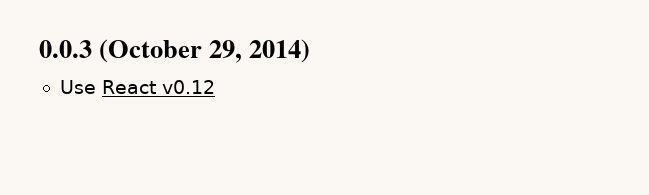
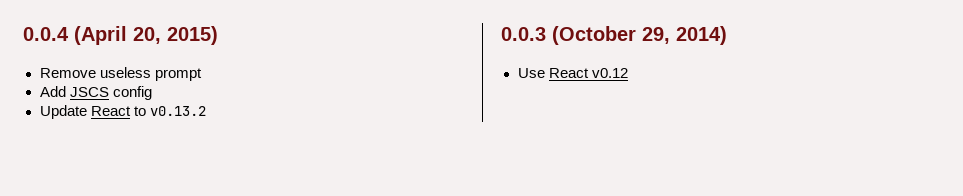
(39, 49) none -> [23,26,218,45] [39,67,202,81] [39,86,152,100] [39,105,206,119] 0.0.4 (April 20, 2015) // Remove useless prompt // Add JSCS config // Update React to v0.13.2 //

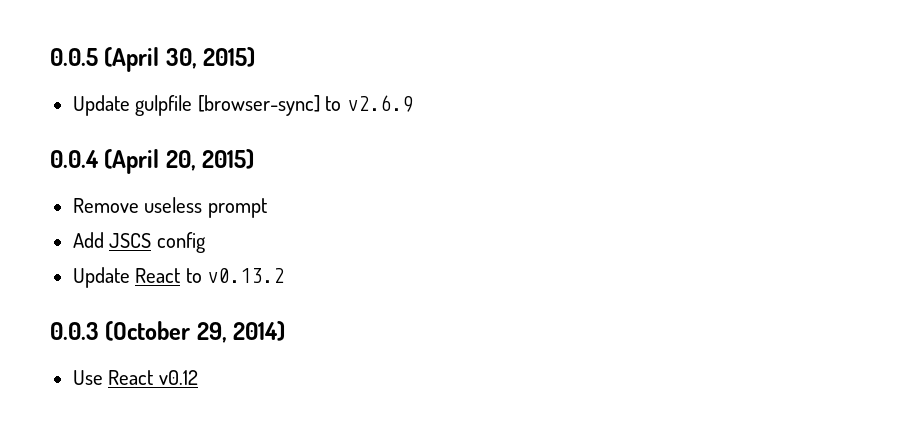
(23, 34) none -> [50,47,256,72] [72,95,413,116] 0.0.5 (April 30, 2015) // Update gulpfile [browser-sync] to v2.6.9 //

